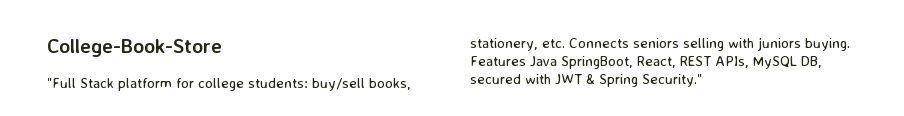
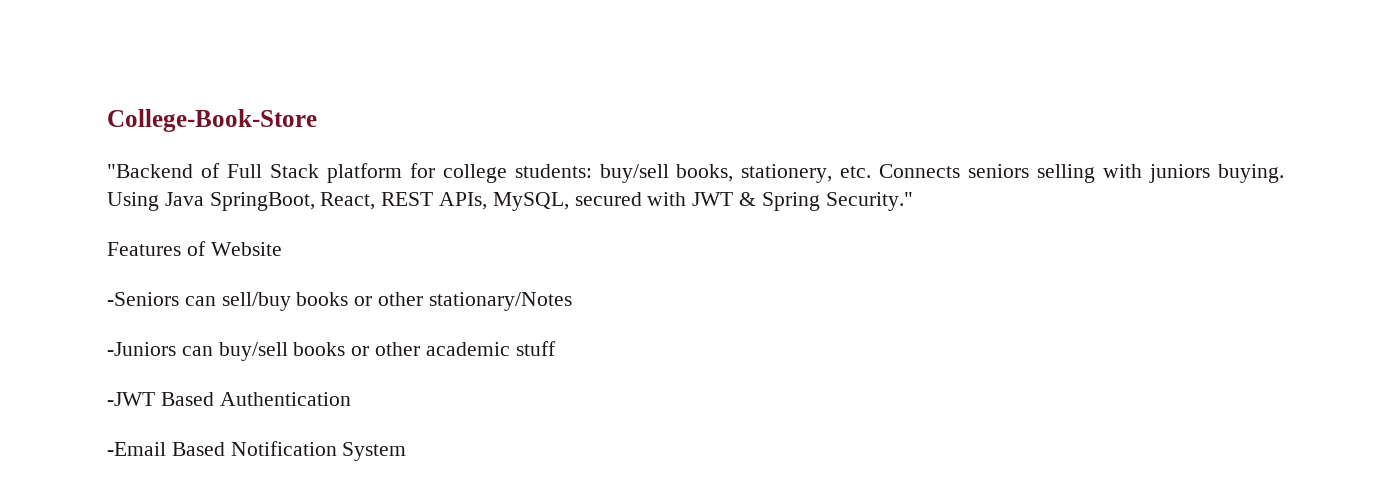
[47,78,76,88] "Full -> [107,163,262,178] "Backend of Full
[470,56,526,66] Features -> [107,192,159,211] Using
[753,56,822,69] MySQL DB, -> [492,192,569,211] MySQL,
(702, 80) none -> [107,241,282,256] [107,292,572,311] [107,341,556,361] [107,392,351,406] [107,441,407,461] // Features of Website // -Seniors can sell/buy books or other stationary/Notes // -Juniors can buy/sell books or other academic stuff // -JWT Based Authentication // -Email Based Notification System

